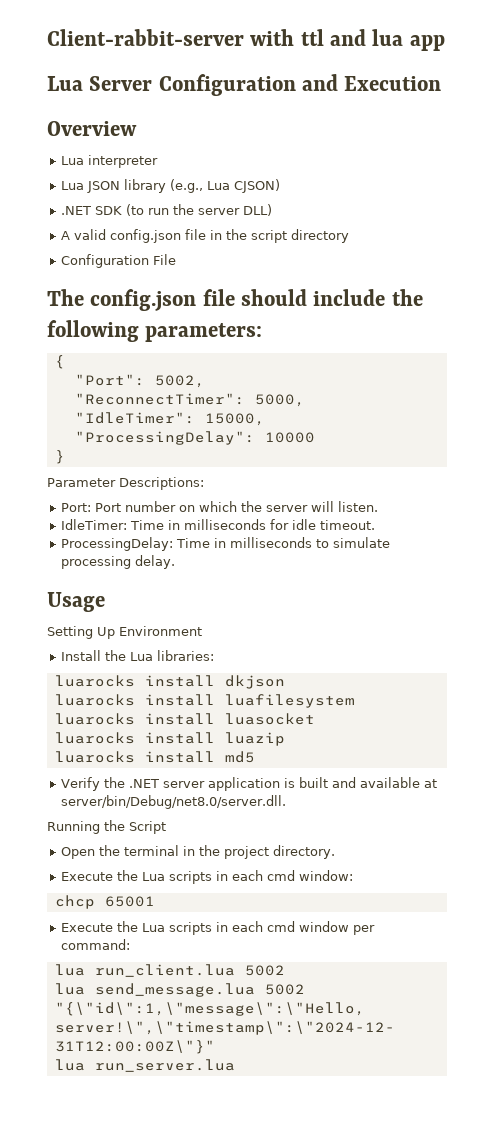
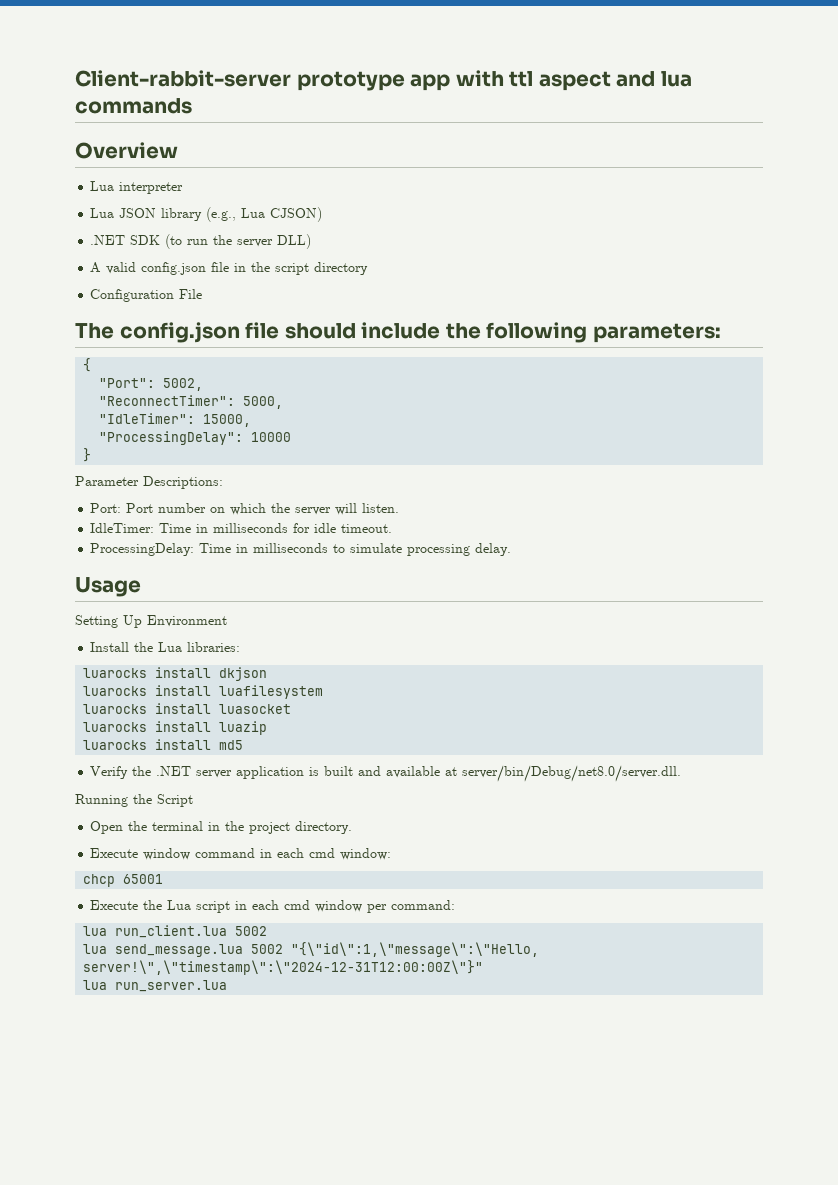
(244, 37) none -> [296,71,451,91] prototype app
(324, 37) none -> [538,71,611,91] aspect
[409,35,445,51] [47,74,442,96] app // Lua Server Configuration and Execution -> [75,98,192,114] commands
[117,870,213,884] the Lua scripts -> [143,848,256,860] window command
[169,922,213,935] scripts -> [196,901,231,913] script

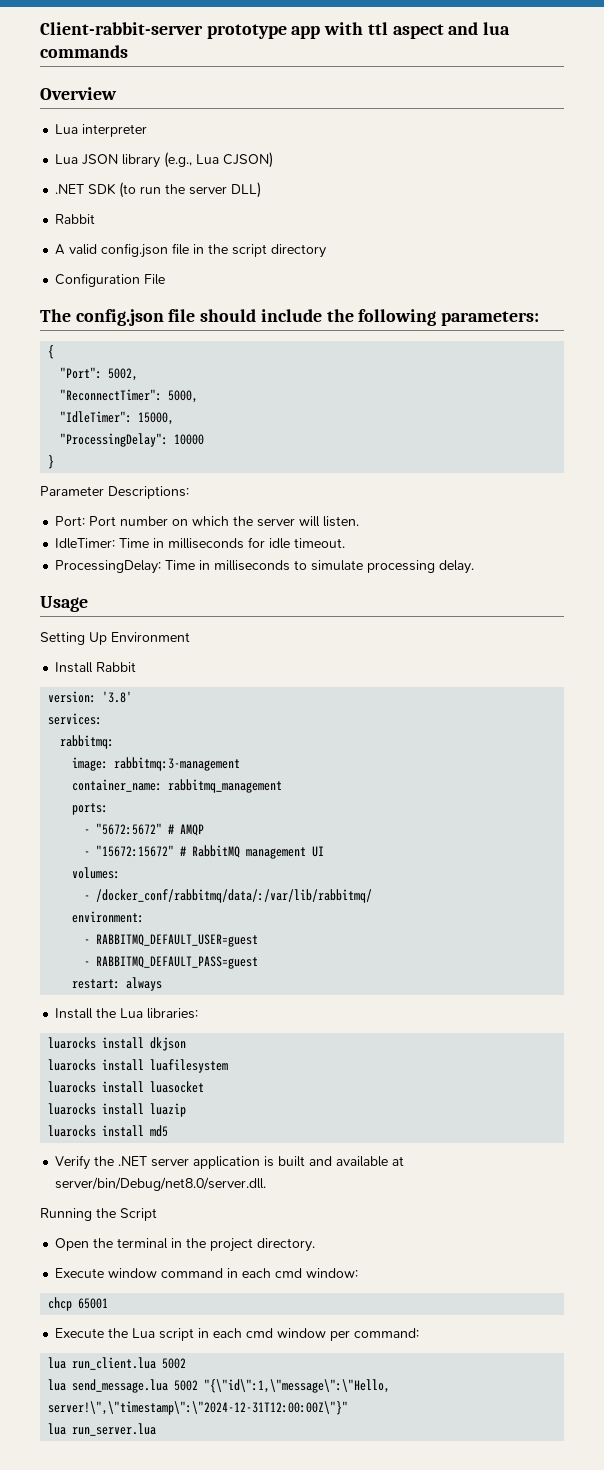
(312, 241) none -> [55,214,96,224] // Rabbit
(227, 621) none -> [55,662,137,673] [48,691,133,703] [48,713,103,725] [60,735,115,749] [72,757,241,771] [72,779,283,793] [72,803,109,815] [84,823,205,836] [84,845,325,859] [72,867,121,879] [84,889,373,903] [72,911,145,923] [84,934,259,947] [84,956,259,969] [72,977,163,991] // Install Rabbit // version: '3.8' // services: // rabbitmq: // image: rabbitmq:3-management // container_name: rabbitmq_management // ports: // - "5672:5672" # AMQP // - "15672:15672" # RabbitMQ management UI // volumes: // - /docker_conf/rabbitmq/data/:/var/lib/rabbitmq/ // environment: // - RABBITMQ_DEFAULT_USER=guest // - RABBITMQ_DEFAULT_PASS=guest // restart: always

